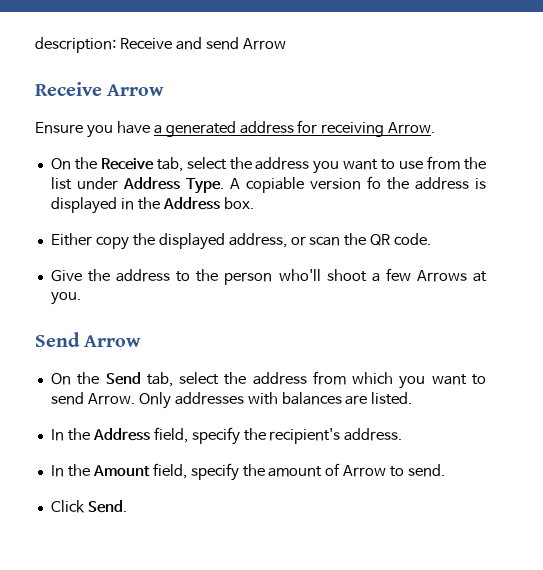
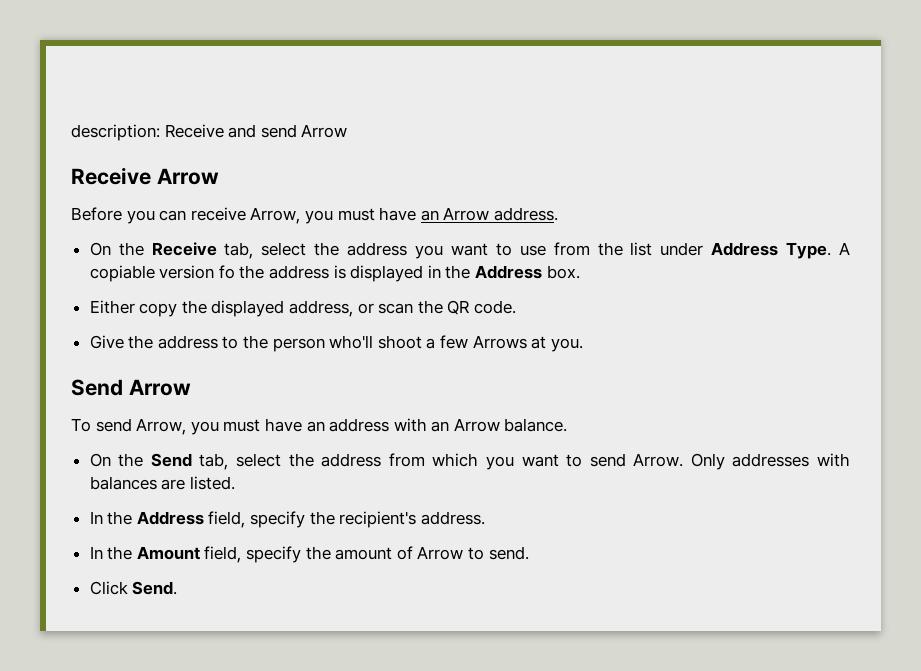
[35,120,436,138] Ensure you have a generated address for receiving Arrow. -> [71,207,558,224] Before you can receive Arrow, you must have an Arrow address.
(142, 341) none -> [71,418,568,435] // To send Arrow, you must have an address with an Arrow balance.

